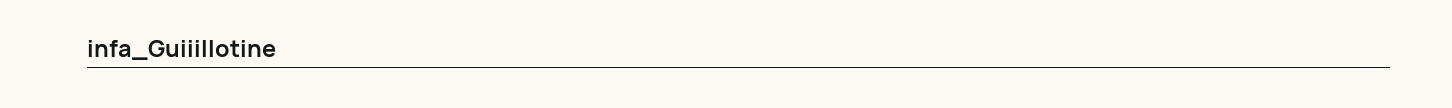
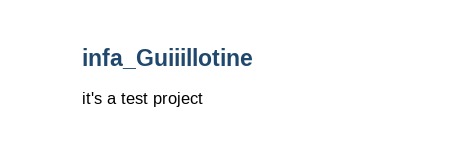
(276, 50) none -> [82,92,203,107] // it's a test project

